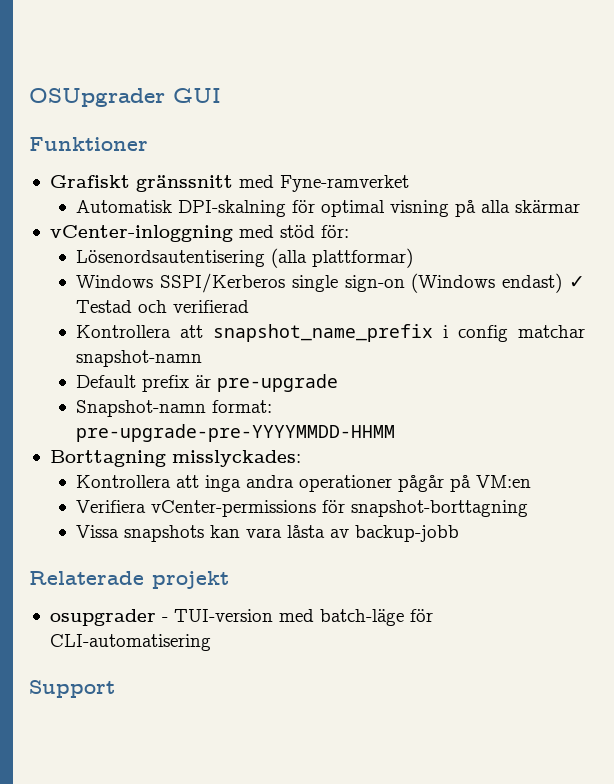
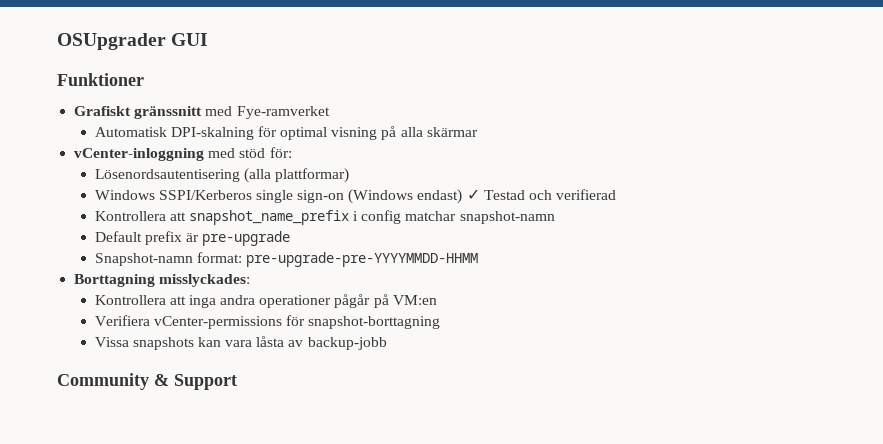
[279,175,409,192] Fyne-ramverket -> [236,106,330,119] Fye-ramverket
[29,571,229,589] [49,609,433,626] [49,634,211,651] Relaterade projekt // osupgrader - TUI-version med batch-läge för CLI-automatisering // -> [57,373,169,390] Community &

